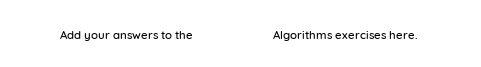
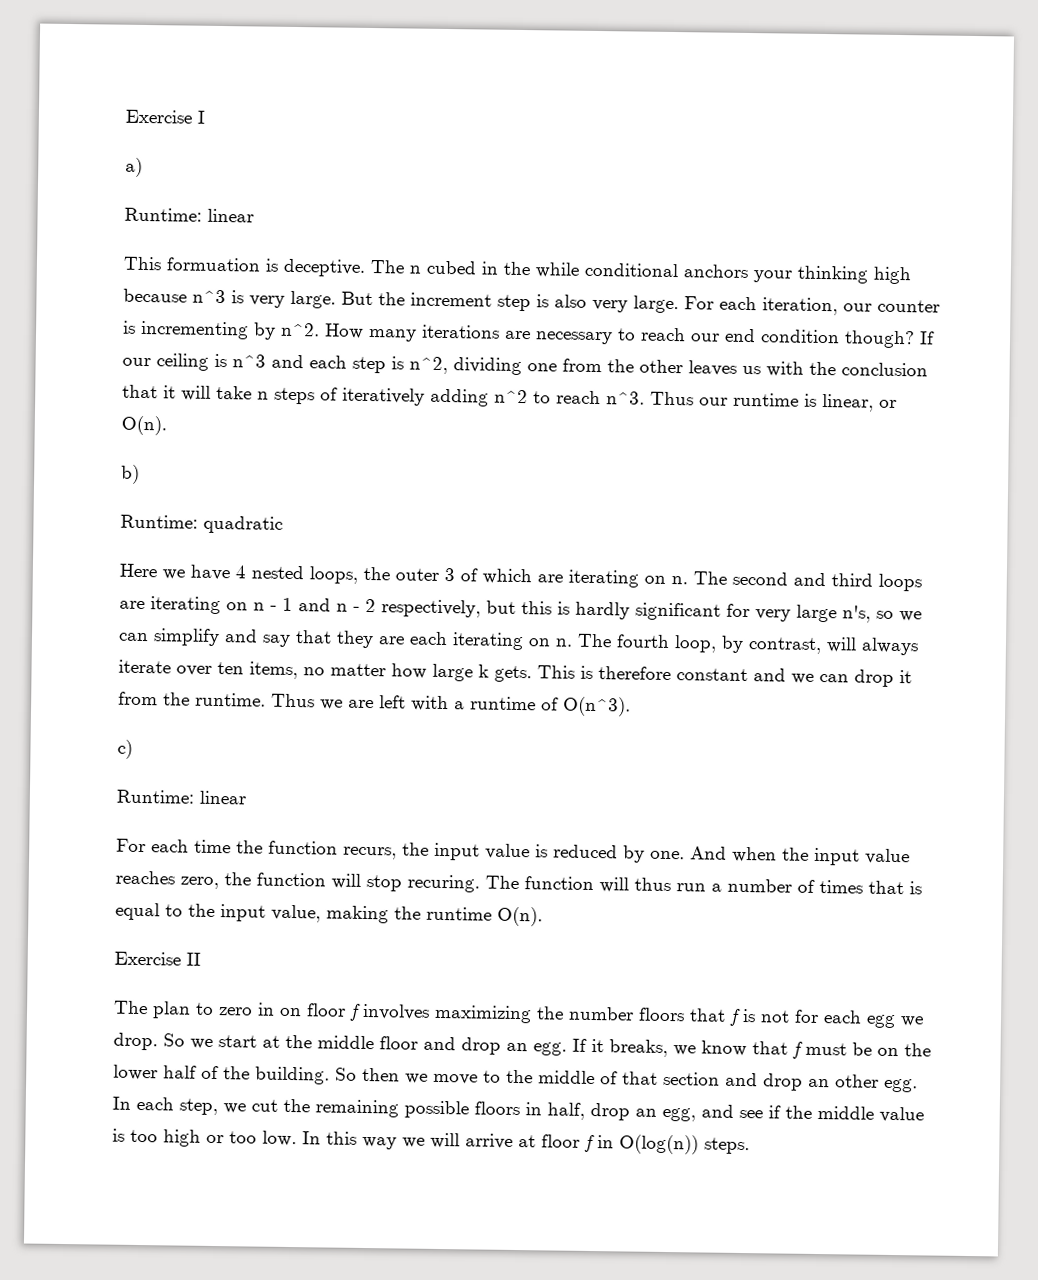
[60,30,419,41] Add your answers to the Algorithms exercises here. -> [125,109,205,124] [125,157,143,177] [124,207,254,223] [123,256,911,285] [123,288,940,316] [123,320,935,349] [122,353,928,377] [122,384,897,412] [121,415,167,436] [121,464,140,484] [120,514,283,534] [119,563,922,592] [119,596,922,623] [118,628,919,656] [118,659,912,687] [118,691,631,717] [117,739,133,759] [116,789,246,805] [116,838,910,866] [115,870,922,895] [115,902,543,927] [114,951,201,966] [114,1000,924,1029] [113,1032,931,1059] [113,1064,918,1093] [112,1096,924,1123] [112,1128,750,1155] Exercise I // a) // Runtime: linear // This formuation is deceptive. The n cubed in the while conditional anchors your thinking high because n^3 is very large. But the increment step is also very large. For each iteration, our counter is incrementing by n^2. How many iterations are necessary to reach our end condition though? If our ceiling is n^3 and each step is n^2, dividing one from the other leaves us with the conclusion that it will take n steps of iteratively adding n^2 to reach n^3. Thus our runtime is linear, or O(n). // b) // Runtime: quadratic // Here we have 4 nested loops, the outer 3 of which are iterating on n. The second and third loops are iterating on n - 1 and n - 2 respectively, but this is hardly significant for very large n's, so we can simplify and say that they are each iterating on n. The fourth loop, by contrast, will always iterate over ten items, no matter how large k gets. This is therefore constant and we can drop it from the runtime. Thus we are left with a runtime of O(n^3). // c) // Runtime: linear // For each time the function recurs, the input value is reduced by one. And when the input value reaches zero, the function will stop recuring. The function will thus run a number of times that is equal to the input value, making the runtime O(n). // Exercise II // The plan to zero in on floor f involves maximizing the number floors that f is not for each egg we drop. So we start at the middle floor and drop an egg. If it breaks, we know that f must be on the lower half of the building. So then we move to the middle of that section and drop an other egg. In each step, we cut the remaining possible floors in half, drop an egg, and see if the middle value is too high or too low. In this way we will arrive at floor f in O(log(n)) steps.

